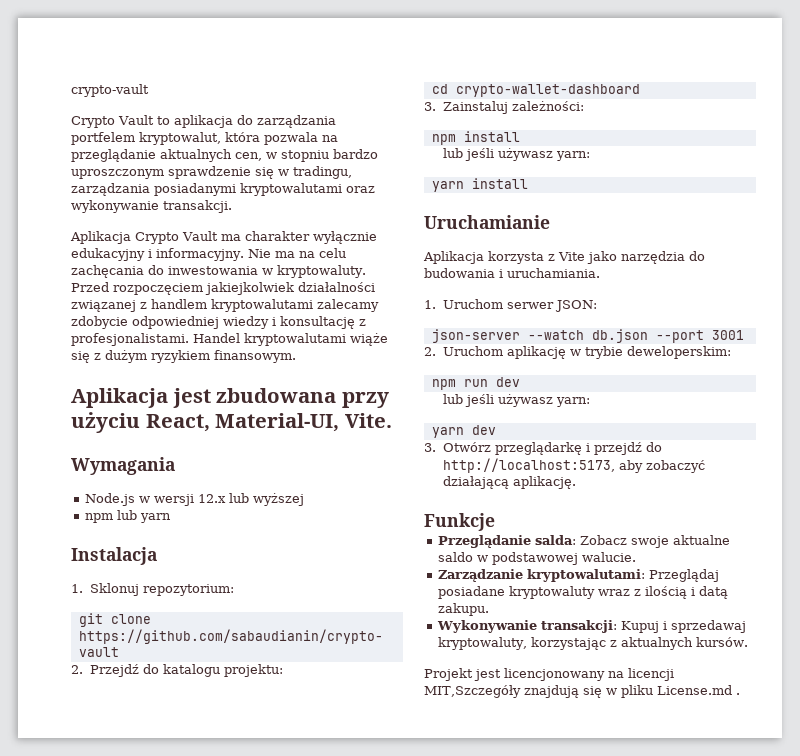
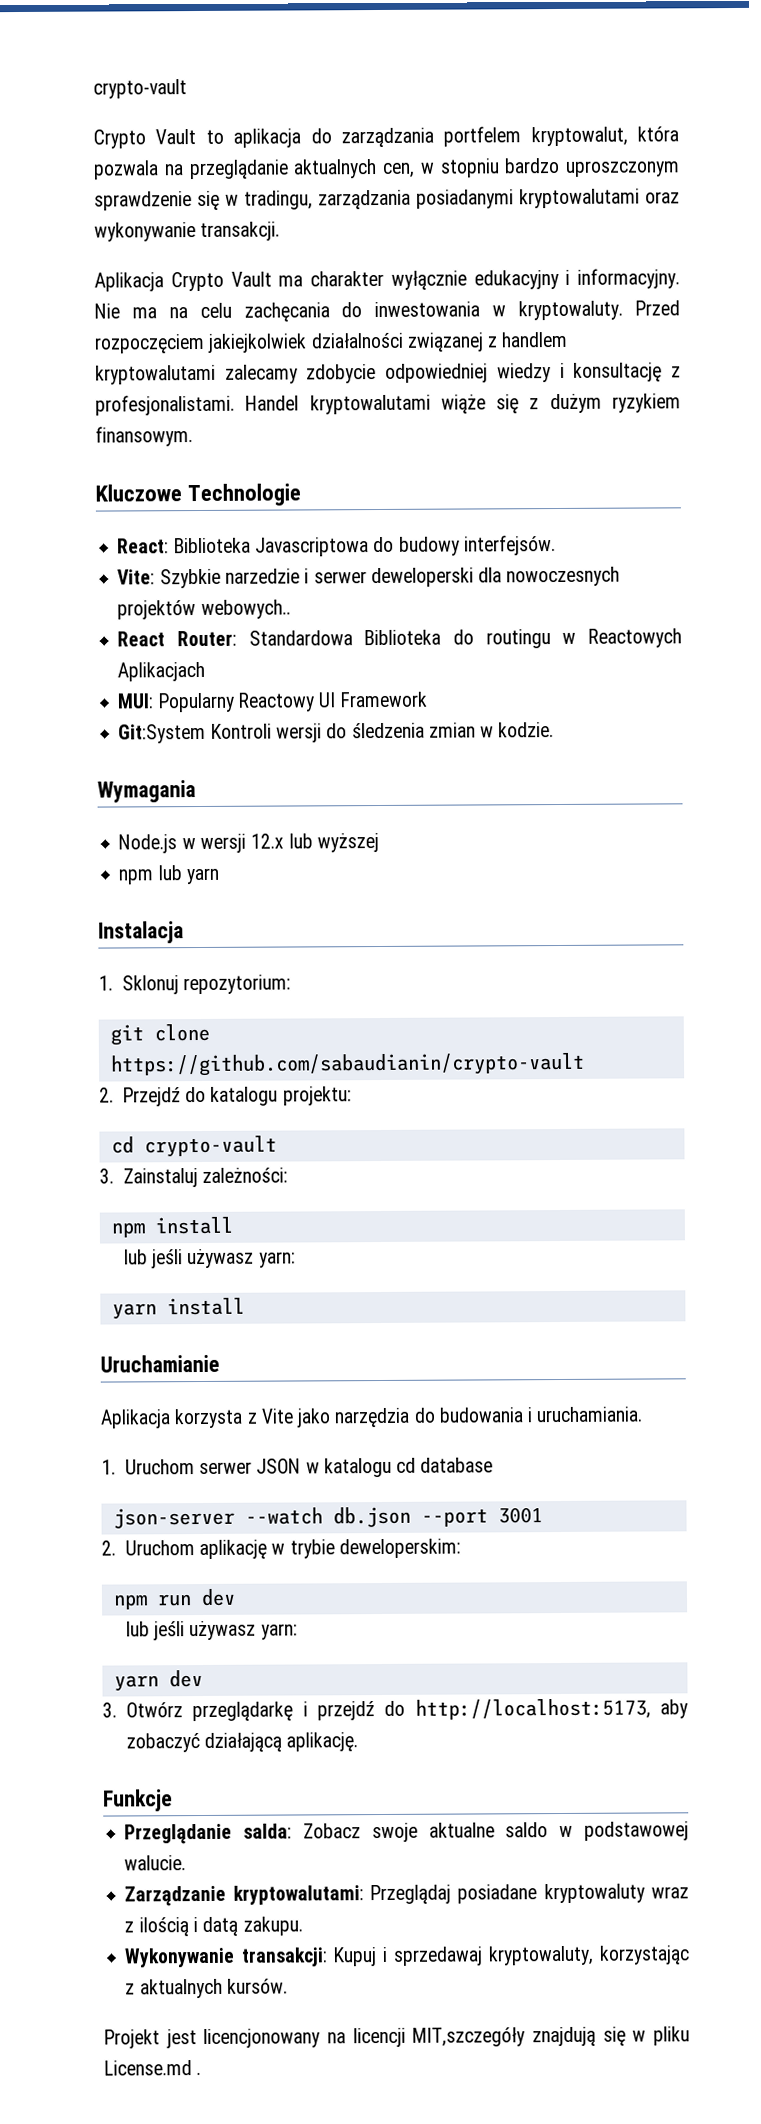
[71,388,389,408] [71,412,392,433] Aplikacja jest zbudowana przy użyciu React, Material-UI, Vite. -> [95,483,302,507] [117,535,556,557] [117,566,621,589] [117,599,291,620] [117,628,682,649] [117,661,206,682] [117,691,428,713] [118,722,555,744] Kluczowe Technologie // React: Biblioteka Javascriptowa do budowy interfejsów. // Vite: Szybkie narzedzie i serwer deweloperski dla nowoczesnych projektów webowych.. // React Router: Standardowa Biblioteka do routingu w Reactowych Aplikacjach // MUI: Popularny Reactowy UI Framework // Git:System Kontroli wersji do śledzenia zmian w kodzie.
[455,84,640,97] crypto-wallet-dashboard -> [143,1135,277,1158] crypto-vault
[554,300,597,312] JSON: -> [256,1457,494,1478] JSON w katalogu cd database
[424,685,521,698] MIT,Szczegóły -> [412,2027,526,2047] MIT,szczegóły

